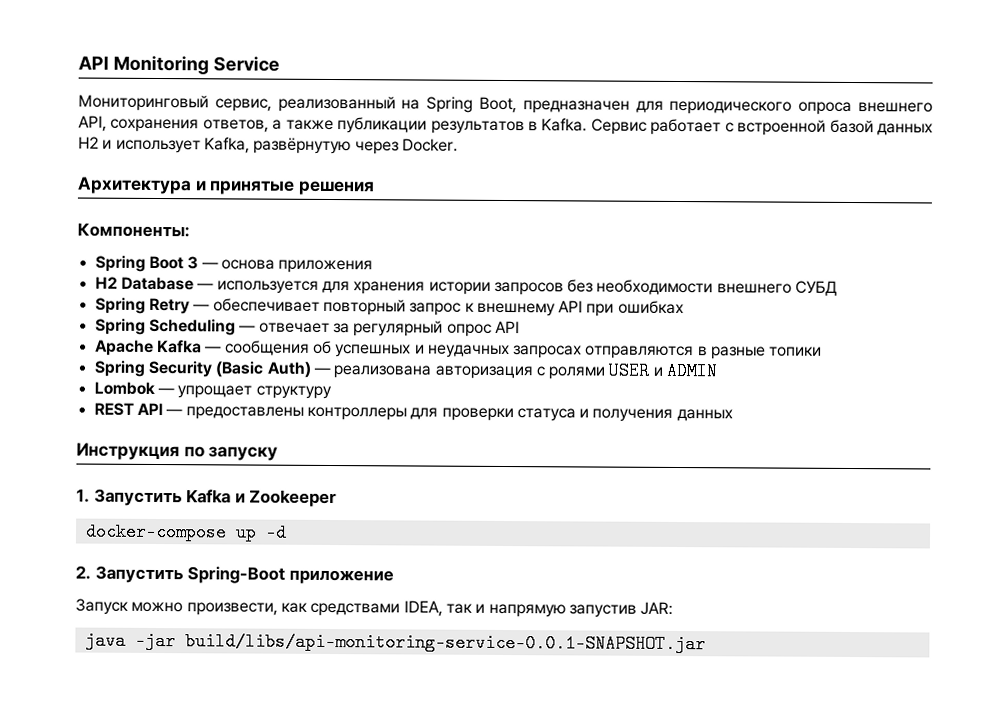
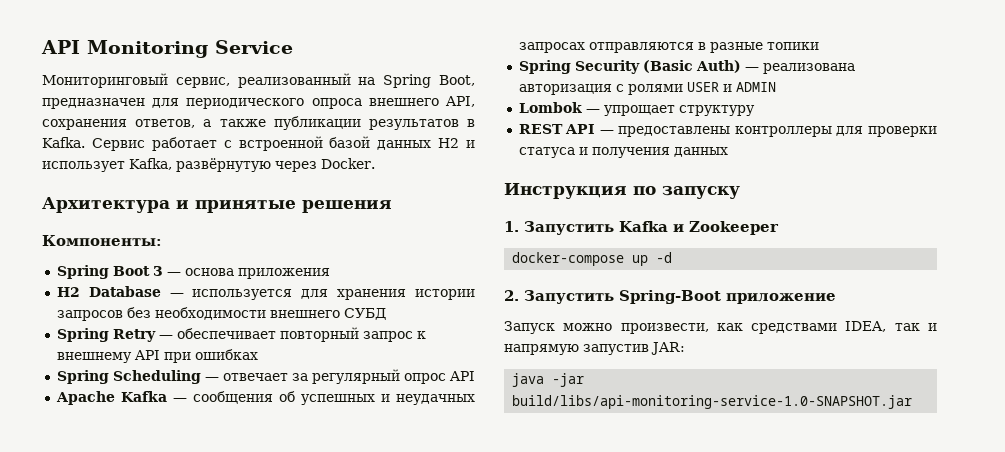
[184,632,706,654] build/libs/api-monitoring-service-0.0.1-SNAPSHOT.jar -> [512,395,913,409] build/libs/api-monitoring-service-1.0-SNAPSHOT.jar

